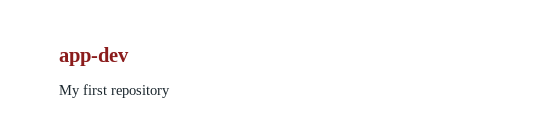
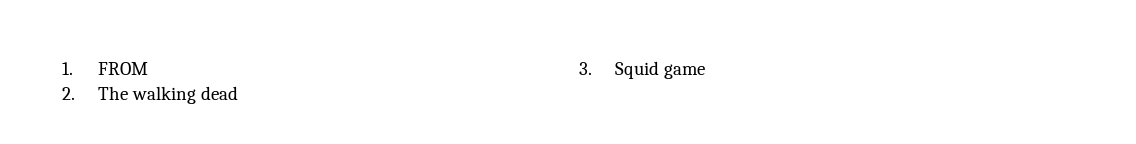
[59,47,129,66] [59,84,170,98] app-dev // My first repository -> [62,62,148,75] [62,86,238,104] [579,61,705,79] 1. FROM // 2. The walking dead // 3. Squid game

